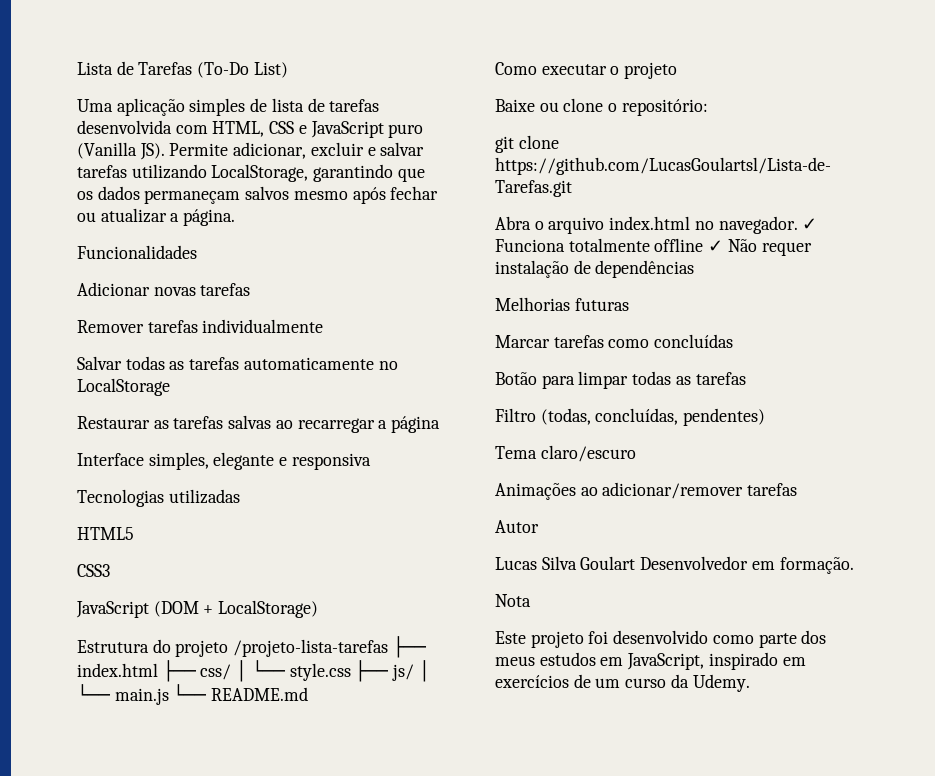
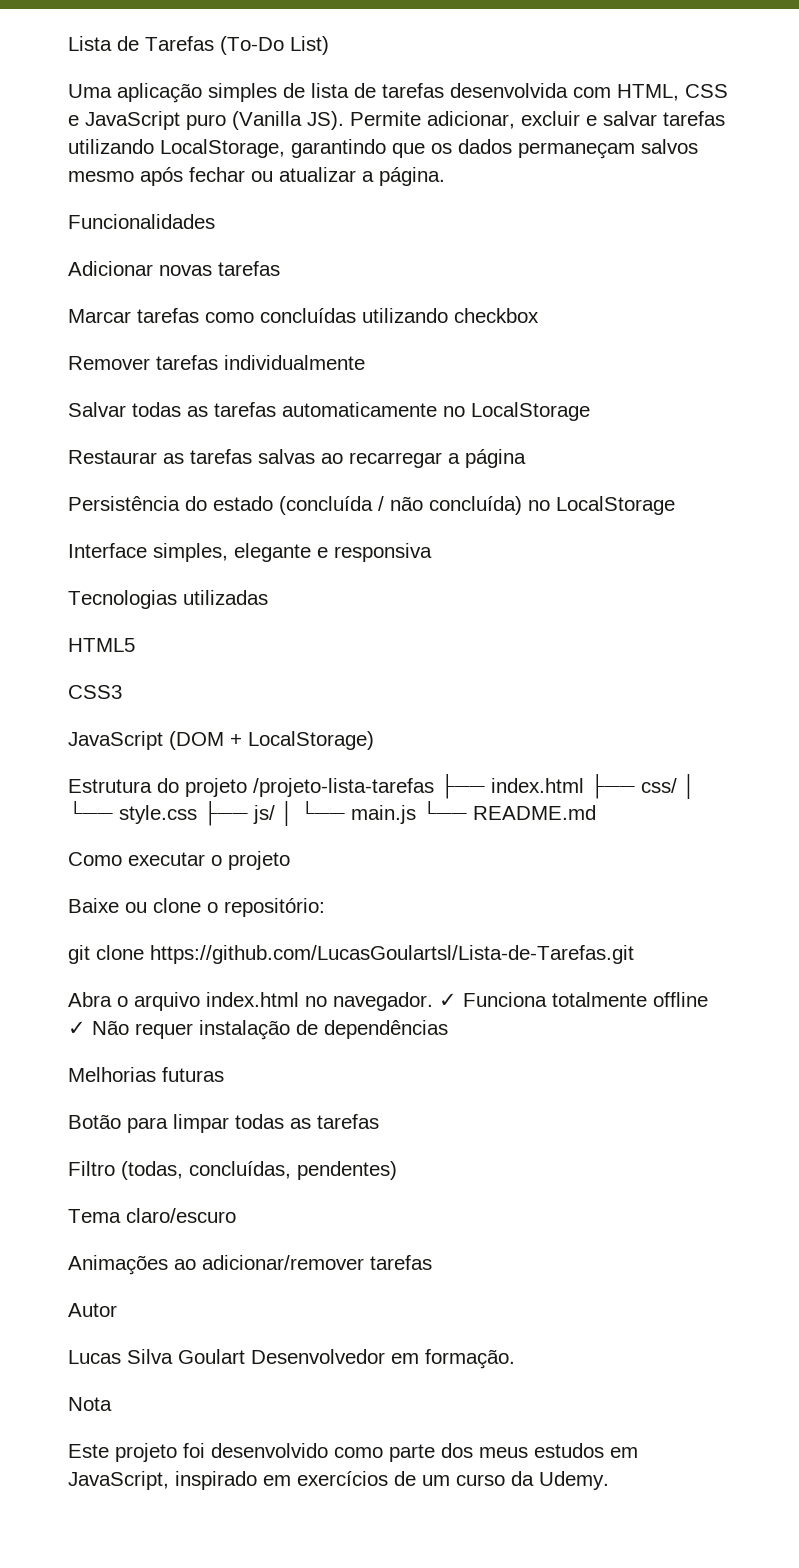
(251, 289) none -> [68,308,539,323] // Marcar tarefas como concluídas utilizando checkbox
(441, 424) none -> [68,496,675,515] // Persistência do estado (concluída / não concluída) no LocalStorage
[495,334,734,348] // Marcar tarefas como concluídas -> (224, 1074) none

